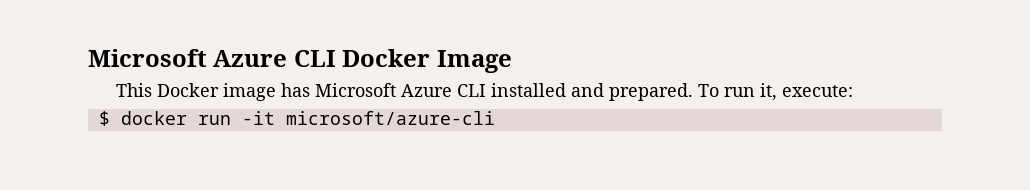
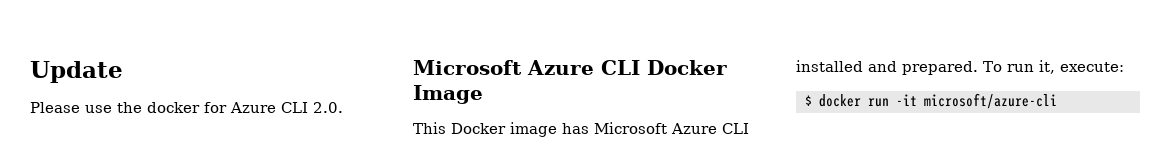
(88, 58) none -> [30,61,123,83] [30,102,343,113] Update // Please use the docker for Azure CLI 2.0. //

